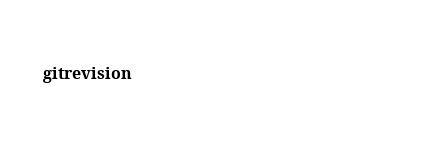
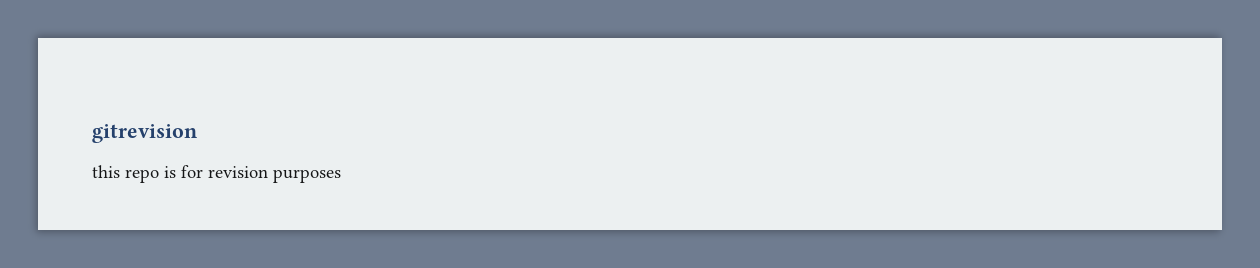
(132, 75) none -> [92,165,341,183] // this repo is for revision purposes

